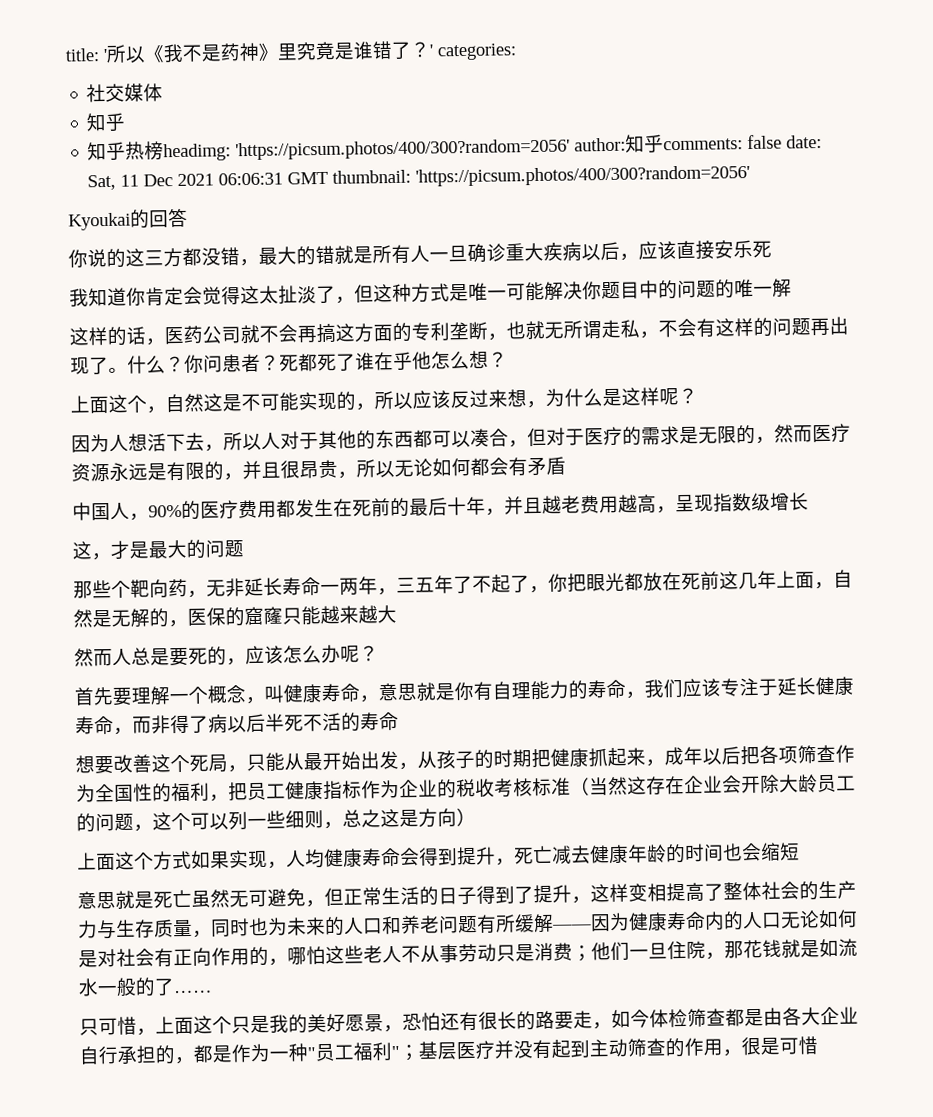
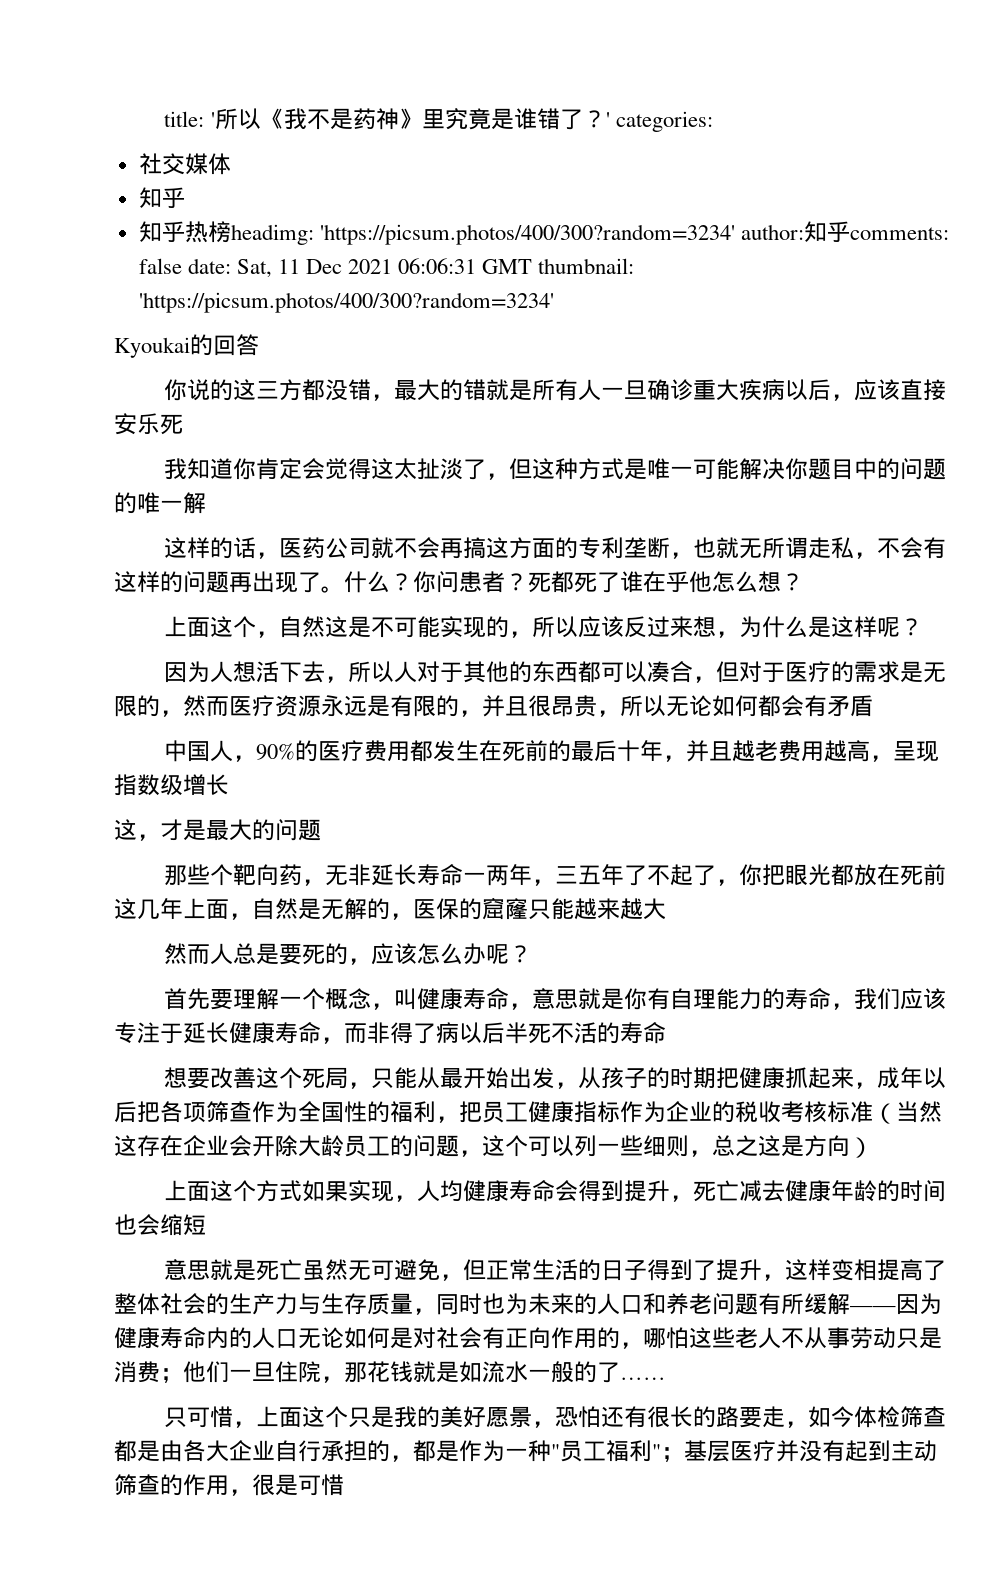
[235,138,571,161] 'https://picsum.photos/400/300?random=2056' -> [319,224,735,245] 'https://picsum.photos/400/300?random=3234'
[415,164,751,187] 'https://picsum.photos/400/300?random=2056' -> [138,292,554,313] 'https://picsum.photos/400/300?random=3234'

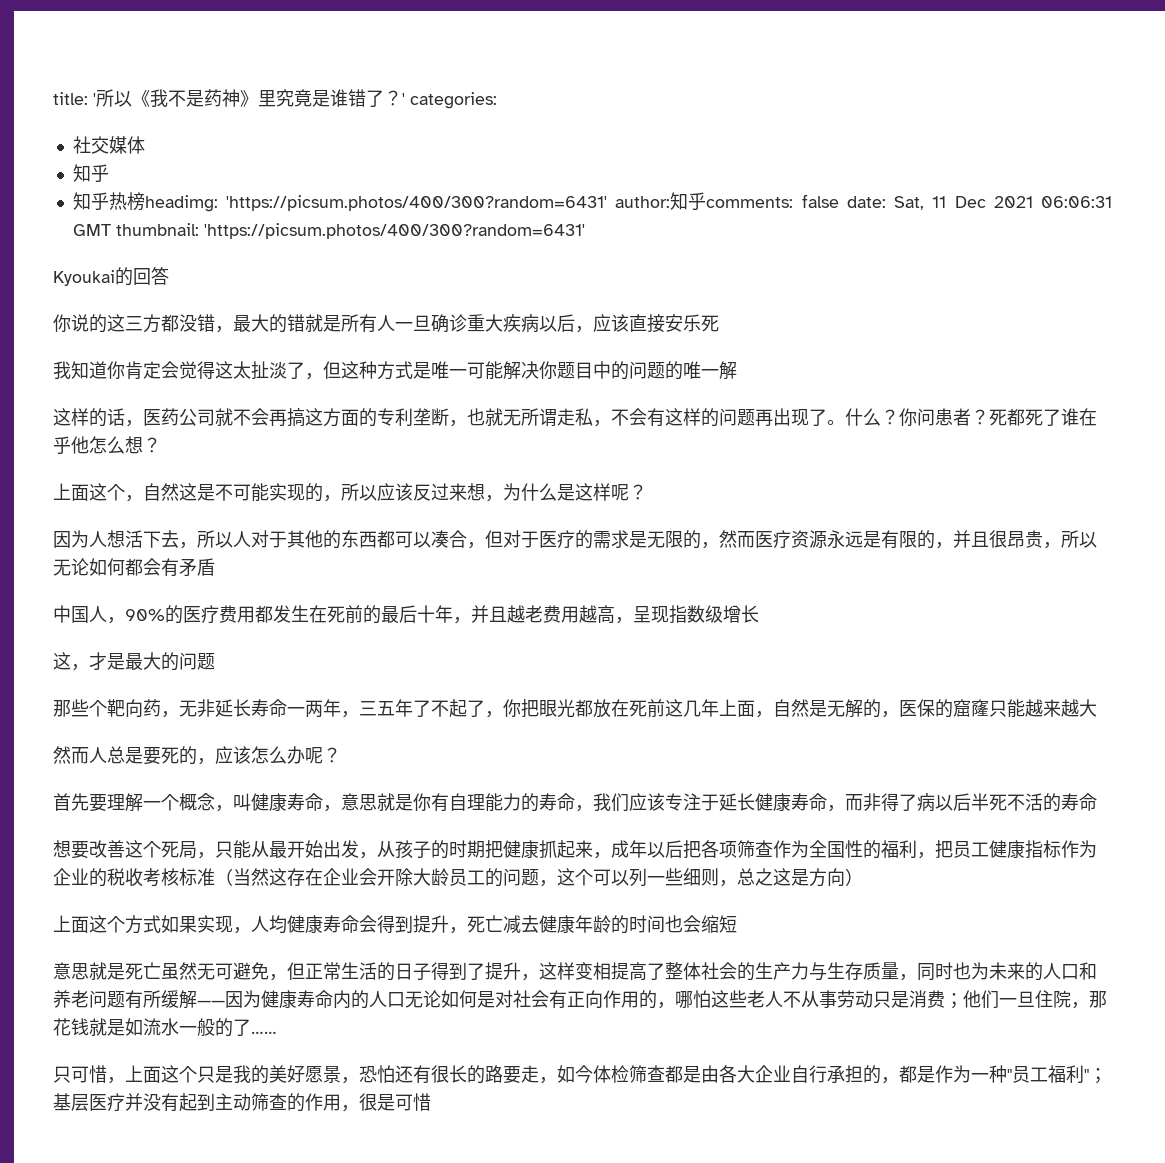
[319,224,735,245] 'https://picsum.photos/400/300?random=3234' -> [226,195,608,211] 'https://picsum.photos/400/300?random=6431'
[138,292,554,313] 'https://picsum.photos/400/300?random=3234' -> [203,223,585,239] 'https://picsum.photos/400/300?random=6431'

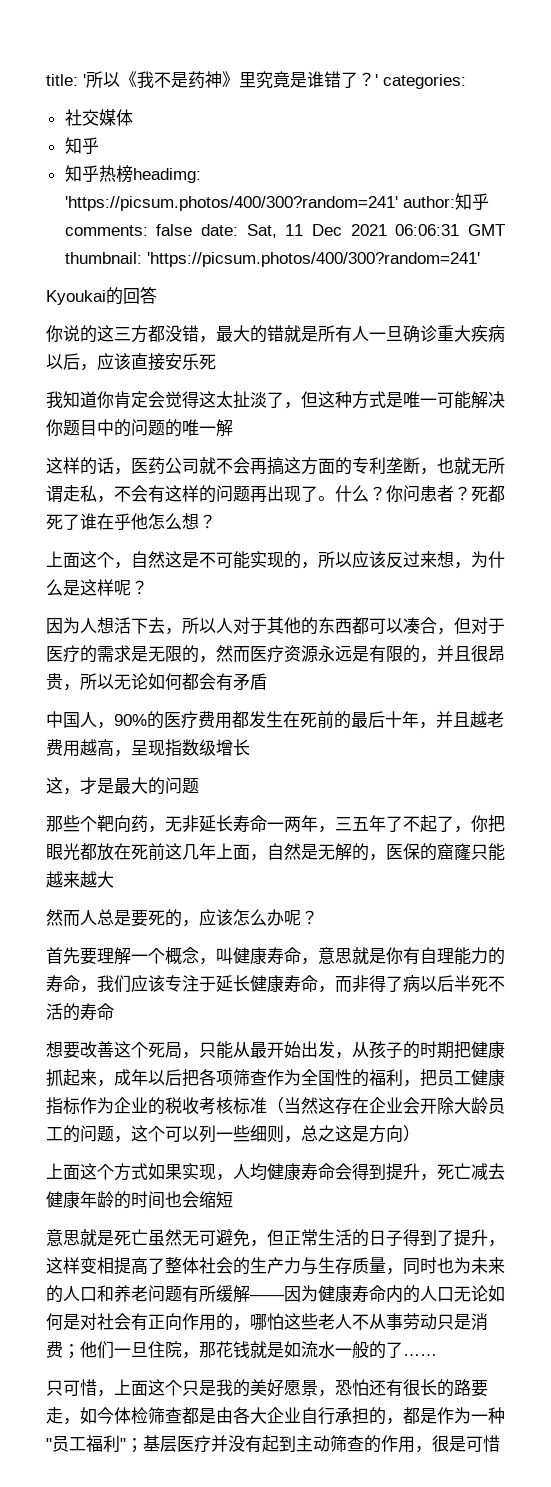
[226,195,608,211] 'https://picsum.photos/400/300?random=6431' -> [64,196,398,211] 'https://picsum.photos/400/300?random=241'
[203,223,585,239] 'https://picsum.photos/400/300?random=6431' -> [146,252,480,267] 'https://picsum.photos/400/300?random=241'

